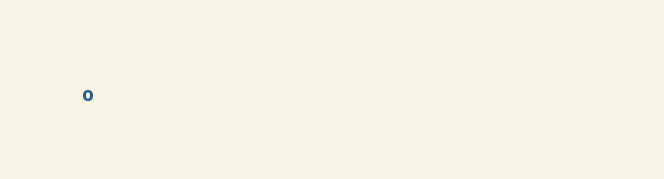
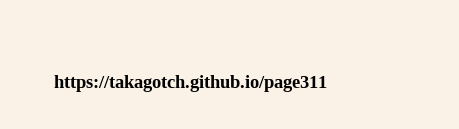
[82,90,94,101] o -> [54,75,327,92] https://takagotch.github.io/page311

